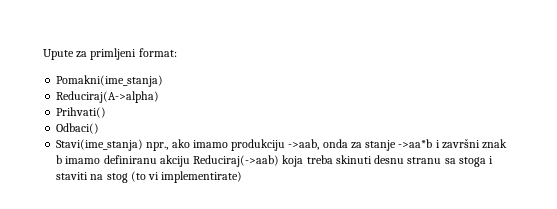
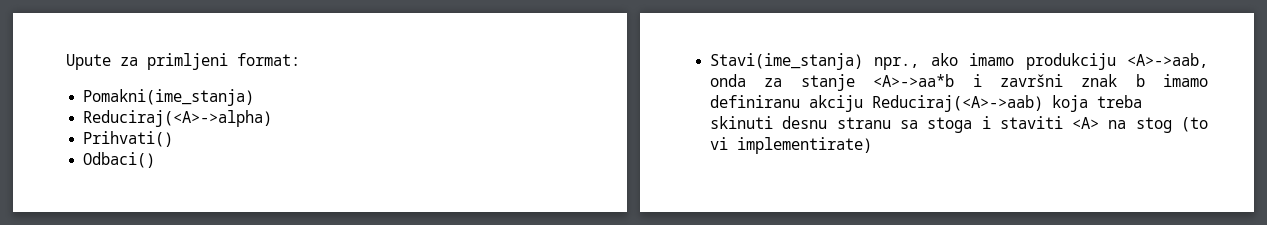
[56,91,160,103] Reduciraj(A->alpha) -> [83,110,273,127] Reduciraj(<A>->alpha)
[288,139,320,150] ->aab, -> [1127,53,1208,68] <A>->aab,
[398,139,433,148] ->aa*b -> [873,74,955,87] <A>->aa*b
[193,155,280,167] Reduciraj(->aab) -> [872,95,1044,112] Reduciraj(<A>->aab)
(89, 176) none -> [1072,117,1100,129] <A>

